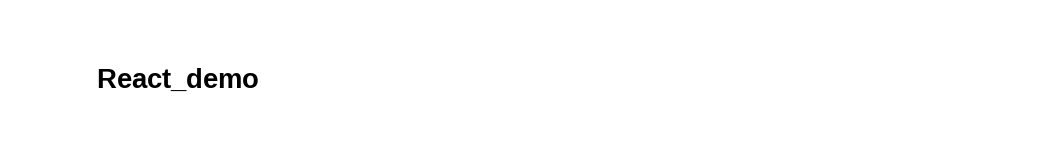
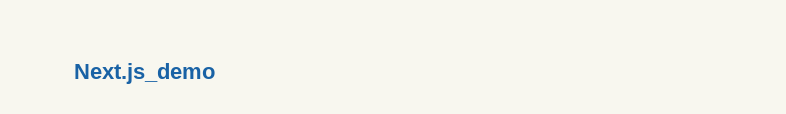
[97,68,259,92] React_demo -> [74,63,215,84] Next.js_demo

